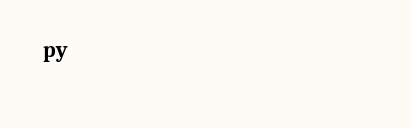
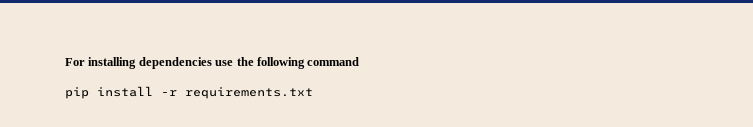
[43,46,68,62] py -> [65,57,360,69] [65,86,313,99] For installing dependencies use the following command // pip install -r requirements.txt

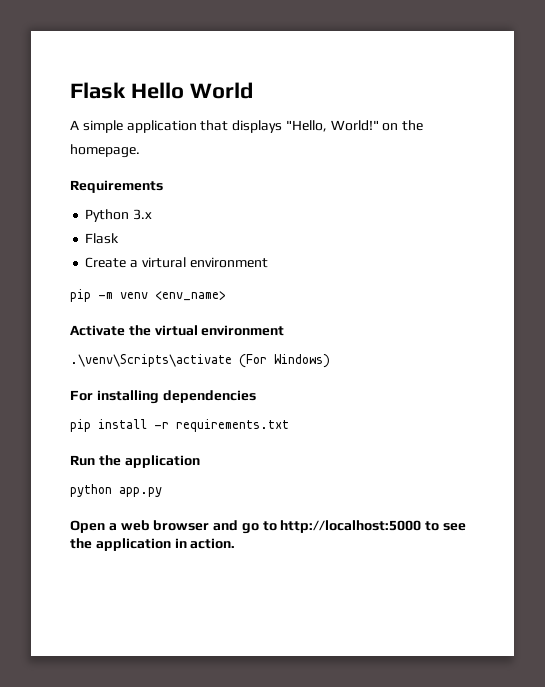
(65, 62) none -> [70,82,253,99] [70,120,424,133] [70,144,140,158] [70,180,163,193] [85,209,153,222] [85,233,120,244] [85,257,268,268] [70,289,226,302] [70,325,285,336] [70,354,330,368] Flask Hello World // A simple application that displays "Hello, World!" on the homepage. // Requirements // Python 3.x // Flask // Create a virtural environment // pip -m venv <env_name> // Activate the virtual environment // .\venv\Scripts\activate (For Windows) //
[215,57,360,69] use the following command -> (256, 396) none
(313, 93) none -> [70,455,200,468] [70,484,162,497] [70,520,467,534] [70,538,236,551] // Run the application // python app.py // Open a web browser and go to http://localhost:5000 to see the application in action.

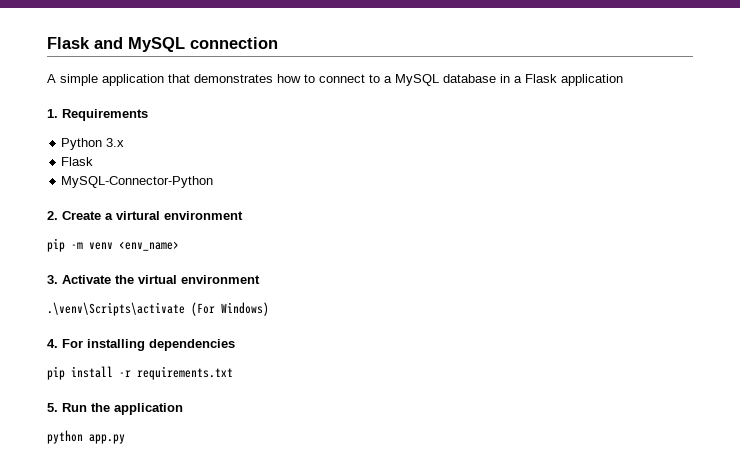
[70,82,253,99] Flask Hello World -> [47,37,278,52] Flask and MySQL connection
[232,120,424,133] [70,144,140,158] displays "Hello, World!" on the homepage. // -> [194,74,623,86] [47,109,58,118] demonstrates how to connect to a MySQL database in a Flask application // 1.
(120, 238) none -> [61,176,214,188] [47,211,58,220] MySQL-Connector-Python // 2.
(226, 296) none -> [47,275,58,284] 3.
(330, 361) none -> [47,339,58,348] 4.
(289, 425) none -> [47,403,58,412] 5.
[70,520,467,534] [70,538,236,551] // Open a web browser and go to http://localhost:5000 to see the application in action. -> (125, 439) none

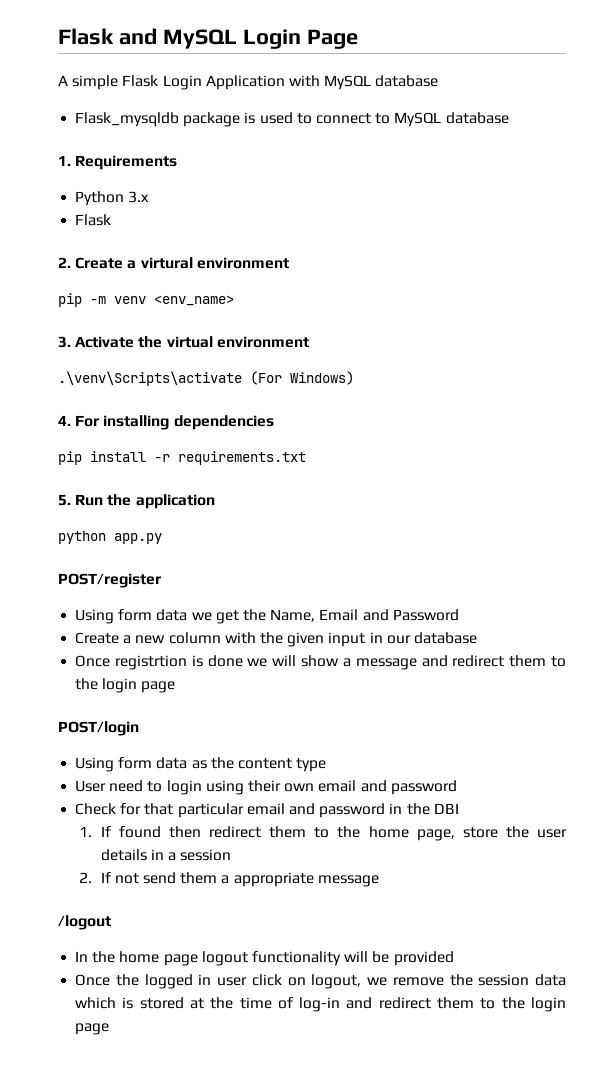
[190,37,278,49] connection -> [242,29,358,49] Login Page
[102,74,301,86] application that demonstrates how -> [122,75,439,90] [75,112,293,127] Flask Login Application with MySQL database // Flask_mysqldb package is used
[384,74,623,86] a MySQL database in a Flask application -> [394,112,509,127] MySQL database
[61,176,214,188] // MySQL-Connector-Python -> (112, 220) none
(125, 439) none -> [58,573,161,588] [75,609,459,624] [75,632,477,647] [75,655,566,670] [75,678,176,693] [58,721,139,736] [75,757,327,772] [75,780,457,795] [75,803,459,818] [79,826,567,841] [100,849,232,861] [79,872,379,887] [58,915,111,930] [75,951,454,966] [75,974,566,989] [75,997,566,1012] [75,1023,110,1035] // POST/register // Using form data we get the Name, Email and Password // Create a new column with the given input in our database // Once registrtion is done we will show a message and redirect them to the login page // POST/login // Using form data as the content type // User need to login using their own email and password // Check for that particular email and password in the DBI // 1. If found then redirect them to the home page, store the user details in a session // 2. If not send them a appropriate message // /logout // In the home page logout functionality will be provided // Once the logged in user click on logout, we remove the session data which is stored at the time of log-in and redirect them to the login page

